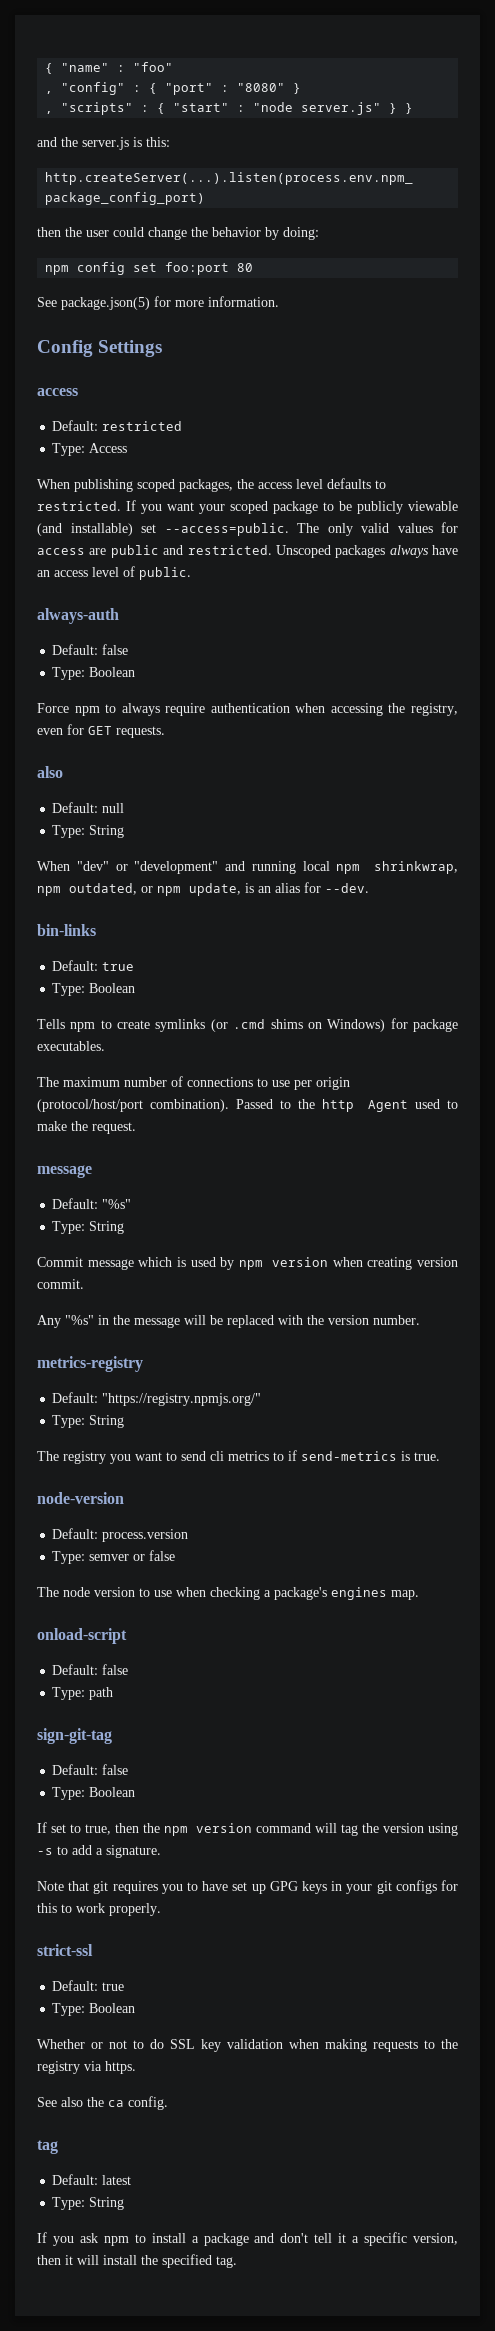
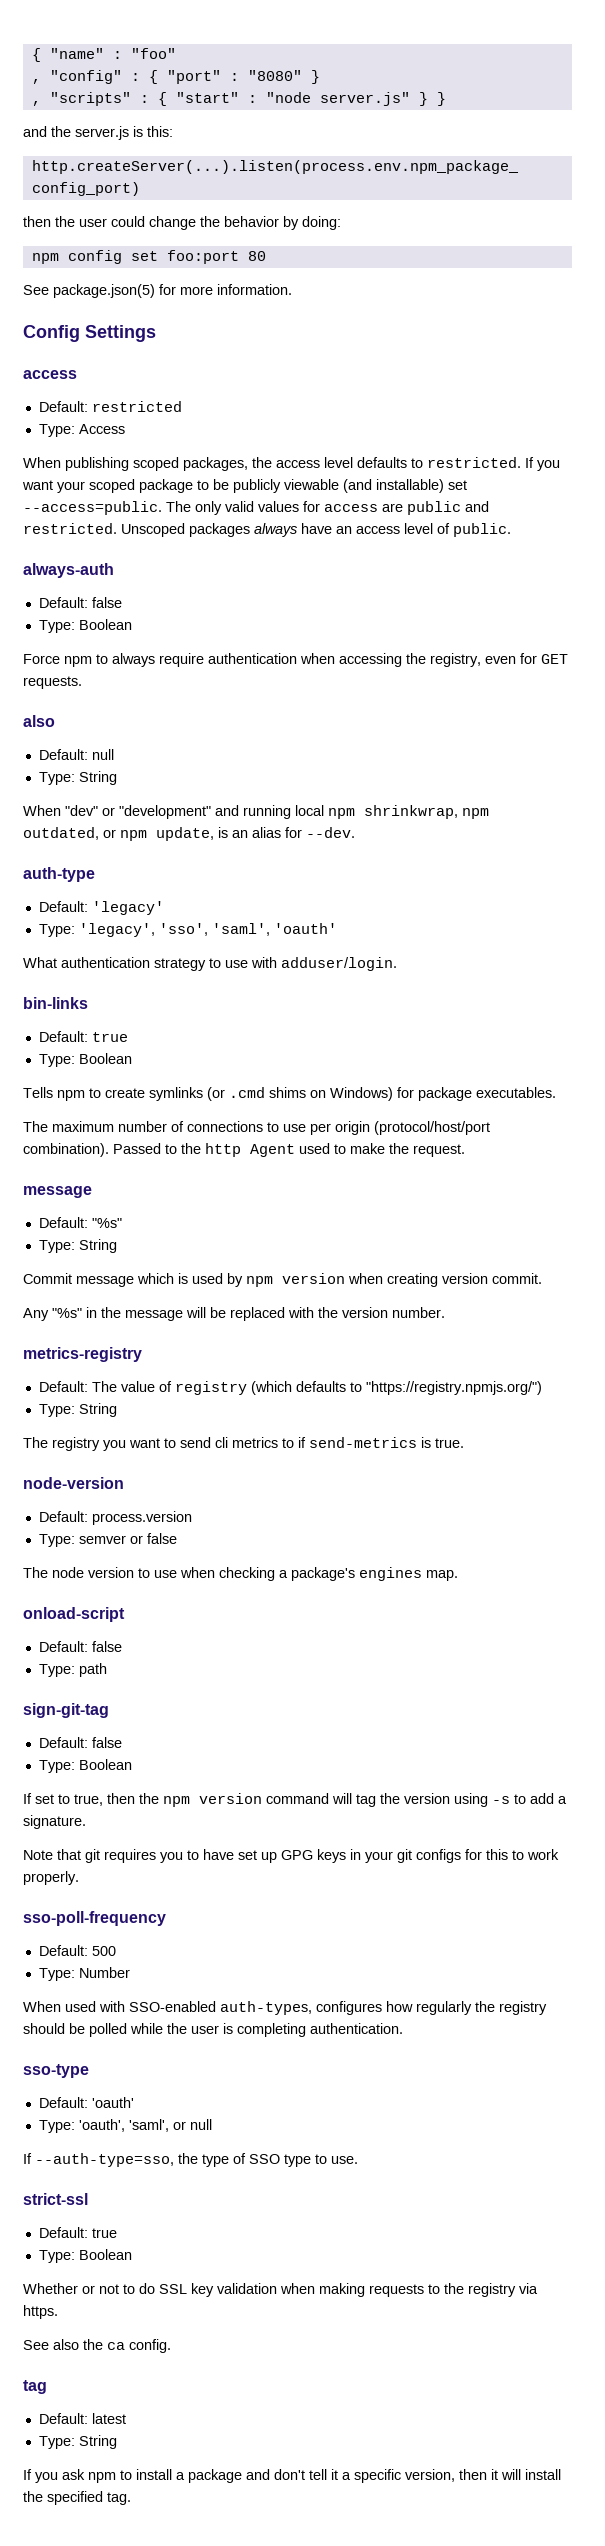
(369, 888) none -> [23,867,95,882] [38,901,164,915] [38,923,337,937] [23,957,397,971] // auth-type // Default: 'legacy' // Type: 'legacy', 'sso', 'saml', 'oauth' // What authentication strategy to use with adduser/login.
[102,1393,262,1406] "https://registry.npmjs.org/" -> [91,1381,542,1395] The value of registry (which defaults to "https://registry.npmjs.org/")
(161, 1909) none -> [23,1911,166,1926] [38,1945,116,1956] [38,1967,130,1981] [23,2001,547,2015] [23,2023,403,2037] [23,2064,89,2078] [38,2097,134,2108] [38,2119,212,2133] [23,2153,358,2167] // sso-poll-frequency // Default: 500 // Type: Number // When used with SSO-enabled auth-types, configures how regularly the registry should be polled while the user is completing authentication. // sso-type // Default: 'oauth' // Type: 'oauth', 'saml', or null // If --auth-type=sso, the type of SSO type to use.

